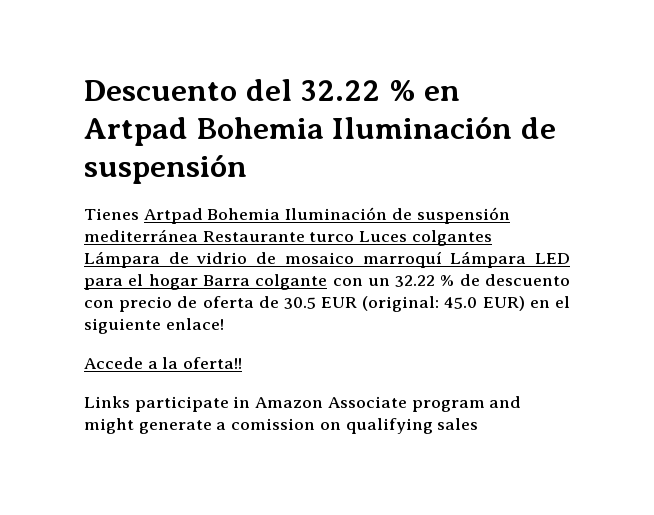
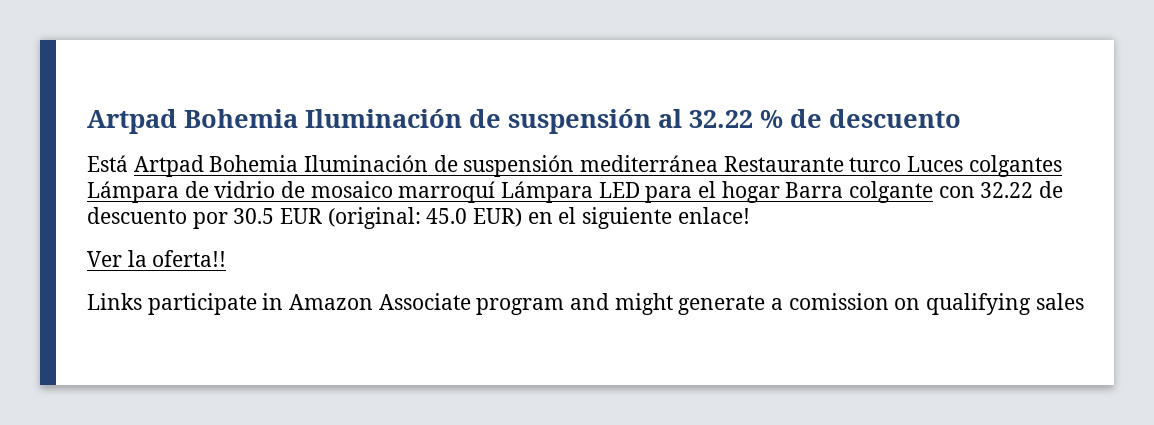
[84,79,461,101] [84,117,556,146] [84,155,247,184] [84,208,139,220] Descuento del 32.22 % en Artpad Bohemia Iluminación de suspensión // Tienes -> [87,109,961,134] [87,155,128,172] Artpad Bohemia Iluminación de suspensión al 32.22 % de descuento // Está
[367,274,570,287] [84,296,279,312] un 32.22 % de descuento con precio de oferta de -> [980,181,1064,198] [87,207,228,229] 32.22 de descuento por
[84,357,158,369] Accede a -> [87,251,122,267] Ver

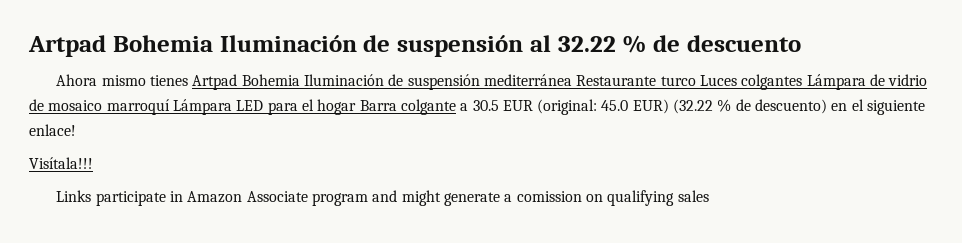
[87,155,128,172] Está -> [56,74,189,86] Ahora mismo tienes
[938,181,1064,198] [87,207,228,229] con 32.22 de descuento por -> [460,103,469,111] a
(523, 217) none -> [673,99,828,114] (32.22 % de descuento)
[87,250,227,267] Ver la oferta!! -> [29,157,93,169] Visítala!!!

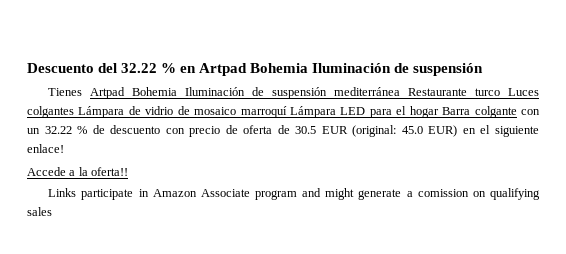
[28,35,801,57] [56,74,189,86] Artpad Bohemia Iluminación de suspensión al 32.22 % de descuento // Ahora mismo tienes -> [27,63,484,76] [48,88,83,96] Descuento del 32.22 % en Artpad Bohemia Iluminación de suspensión // Tienes
[460,103,469,111] a -> [521,109,541,115] [27,125,290,137] con un 32.22 % de descuento con precio de oferta de
[673,99,828,114] (32.22 % de descuento) -> (458, 131) none
[29,157,93,169] Visítala!!! -> [27,167,129,176] Accede a la oferta!!

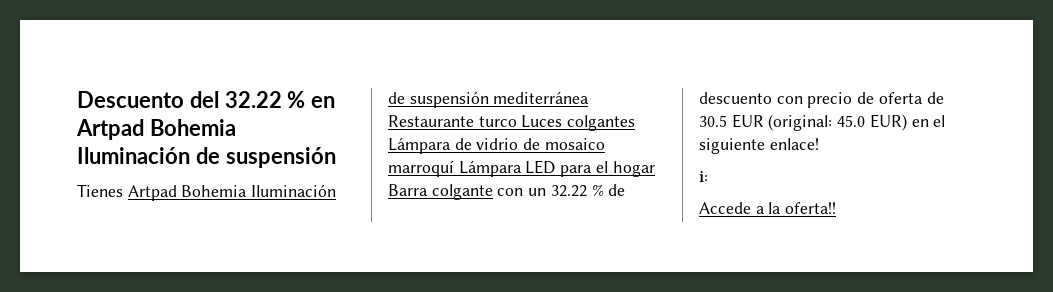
(64, 148) none -> [699,171,708,182] // ℹ:
[48,188,541,200] [27,207,52,216] // Links participate in Amazon Associate program and might generate a comission on qualifying sales -> (837, 208) none

